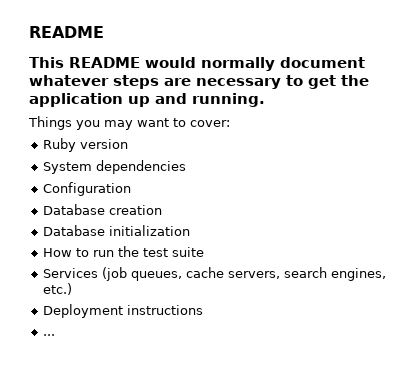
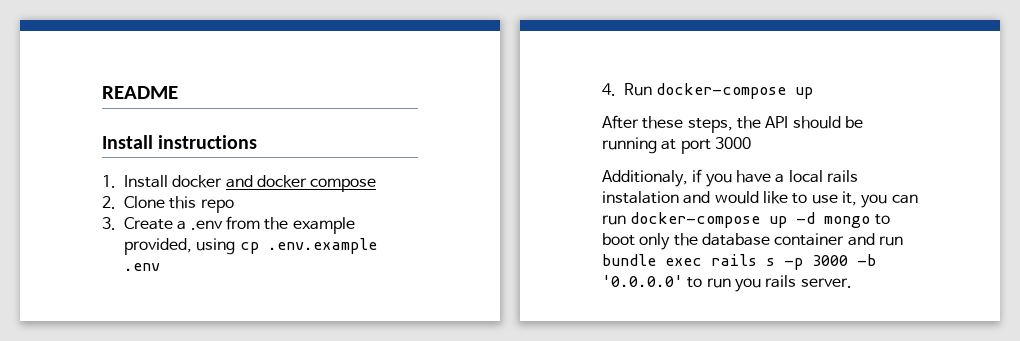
[29,57,365,71] [29,75,369,89] [29,93,265,107] [28,116,230,130] [42,138,128,152] [42,160,186,174] [42,182,131,196] [42,204,162,215] [42,225,190,236] [42,246,204,257] [42,267,386,281] [42,283,72,295] [42,304,203,318] [42,334,55,336] This README would normally document whatever steps are necessary to get the application up and running. // Things you may want to cover: // Ruby version // System dependencies // Configuration // Database creation // Database initialization // How to run the test suite // Services (job queues, cache servers, search engines, etc.) // Deployment instructions // ... -> [102,135,258,149] [102,175,377,192] [102,196,234,213] [102,216,355,234] [124,238,377,255] [124,263,160,271] [602,83,814,99] [602,115,863,133] [602,137,751,154] [602,169,858,187] [602,191,918,208] [602,212,890,228] [602,233,903,250] [602,254,876,270] [602,275,852,292] Install instructions // 1. Install docker and docker compose // 2. Clone this repo // 3. Create a .env from the example provided, using cp .env.example .env // 4. Run docker-compose up // After these steps, the API should be running at port 3000 // Additionaly, if you have a local rails instalation and would like to use it, you can run docker-compose up -d mongo to boot only the database container and run bundle exec rails s -p 3000 -b '0.0.0.0' to run you rails server.

